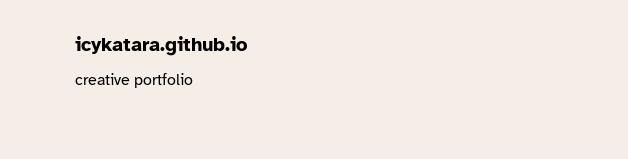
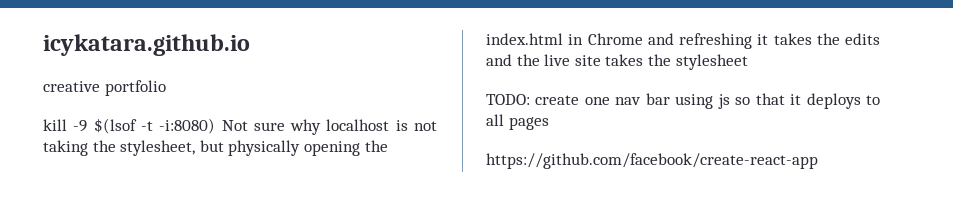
(194, 80) none -> [43,118,437,135] [43,140,388,156] [486,33,880,49] [486,54,748,70] [486,93,880,109] [486,114,549,130] [486,153,818,169] // kill -9 $(lsof -t -i:8080) Not sure why localhost is not taking the stylesheet, but physically opening the index.html in Chrome and refreshing it takes the edits and the live site takes the stylesheet // TODO: create one nav bar using js so that it deploys to all pages // https://github.com/facebook/create-react-app

